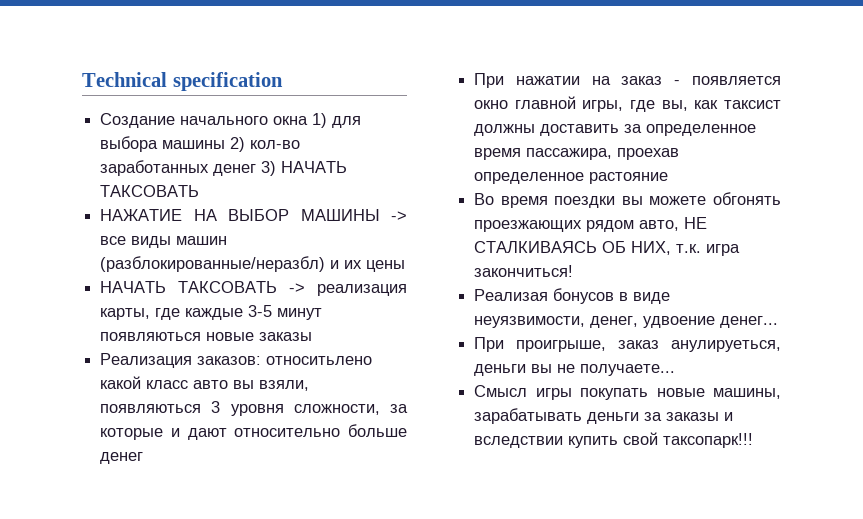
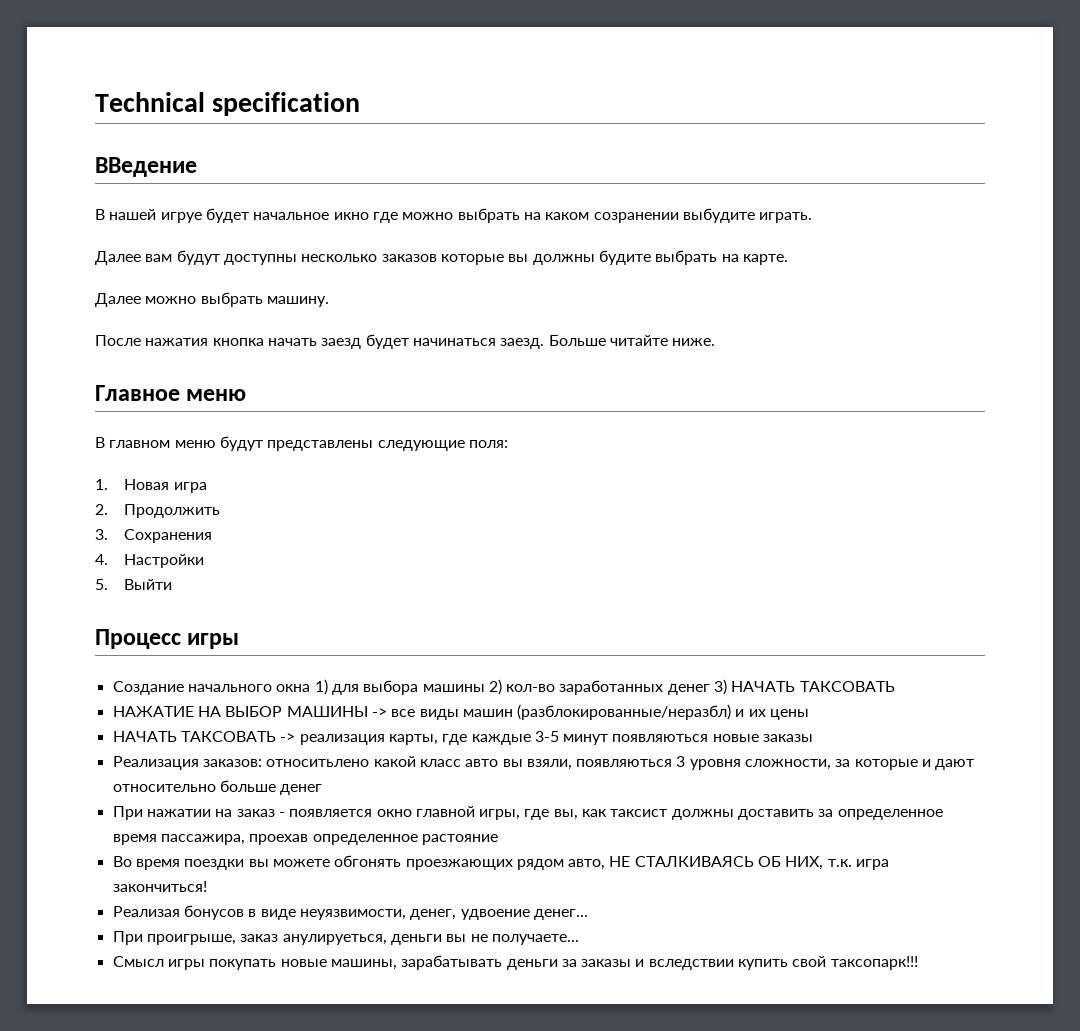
(283, 81) none -> [95,157,197,177] [95,208,813,223] [95,250,788,265] [95,292,329,307] [95,334,716,349] [95,385,247,401] [95,436,508,451] [95,479,207,493] [95,504,221,518] [95,529,213,543] [95,554,205,568] [95,579,173,590] [95,629,240,649] // ВВедение // В нашей игруе будет начальное икно где можно выбрать на каком созранении выбудите играть. // Далее вам будут доступны несколько заказов которые вы должны будите выбрать на карте. // Далее можно выбрать машину. // После нажатия кнопка начать заезд будет начинаться заезд. Больше читайте ниже. // Главное меню // В главном меню будут представлены следующие поля: // 1. Новая игра // 2. Продолжить // 3. Сохранения // 4. Настройки // 5. Выйти // Процесс игры

